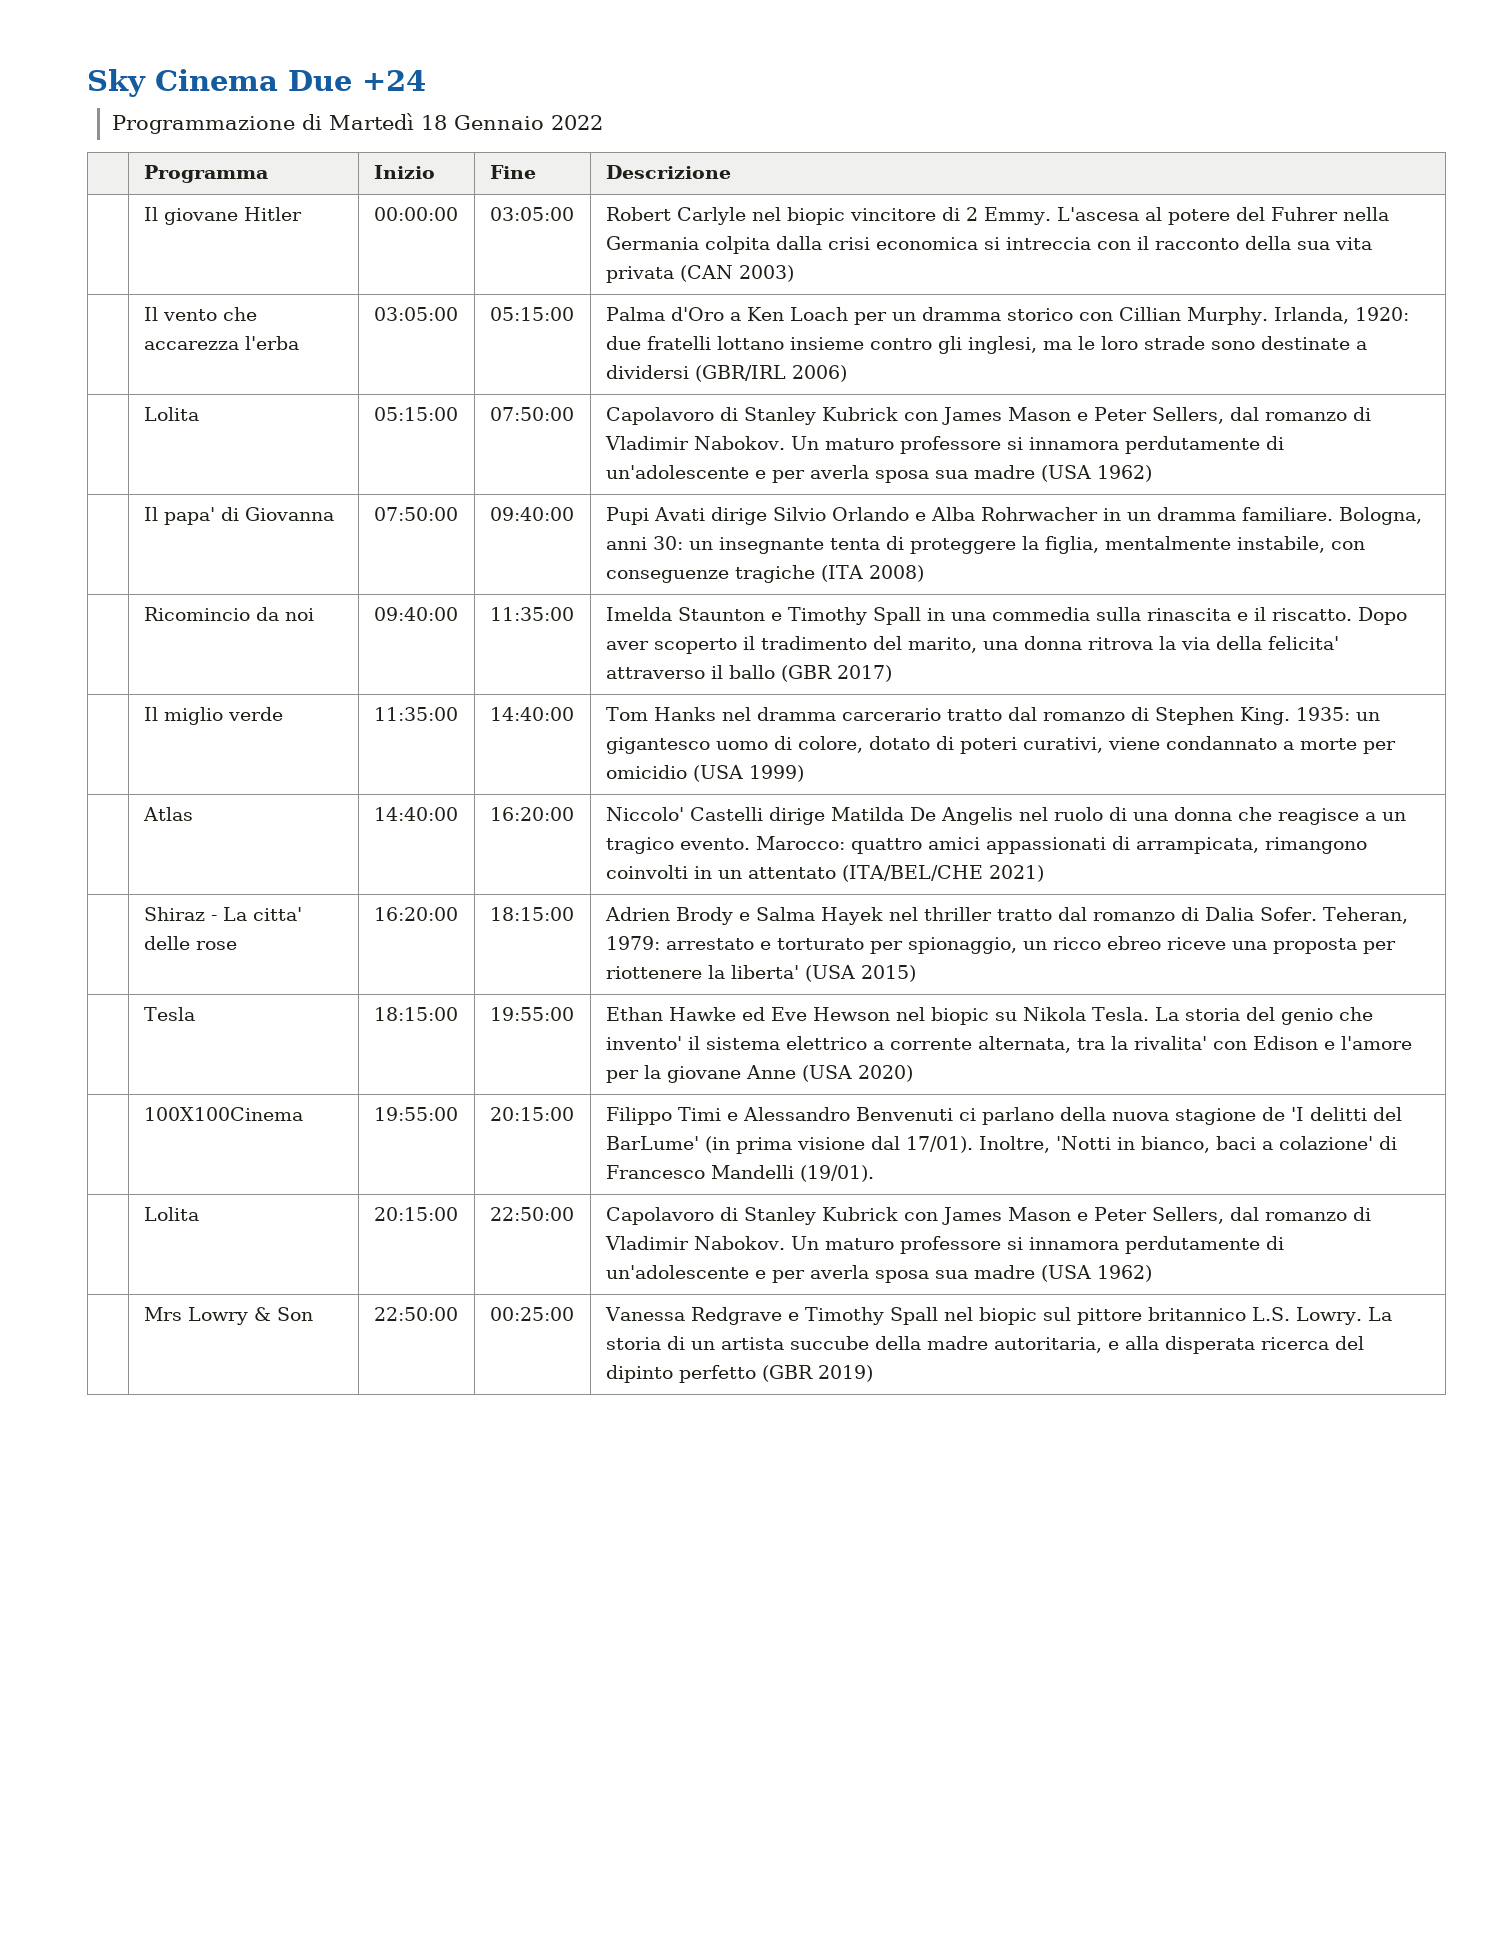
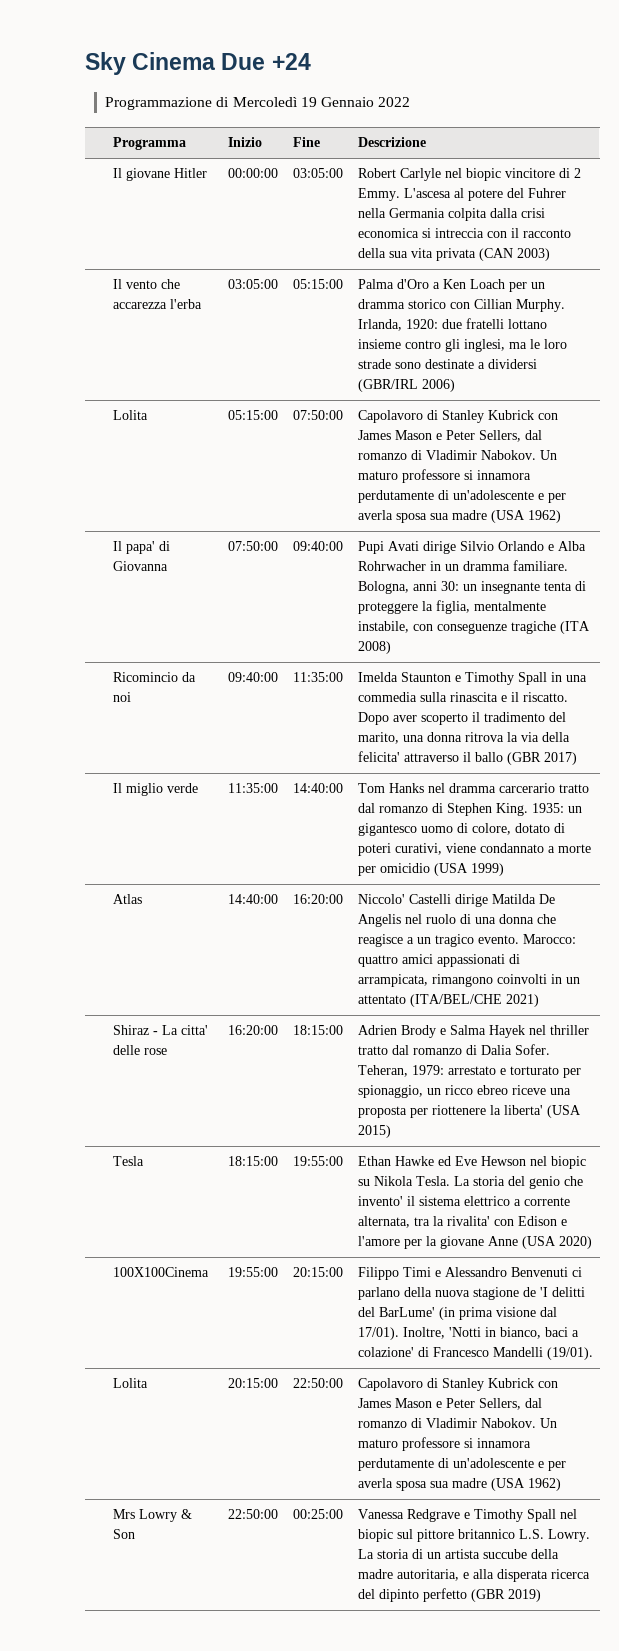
[328,113,447,130] Martedì 18 -> [232,97,317,107] Mercoledì 19

